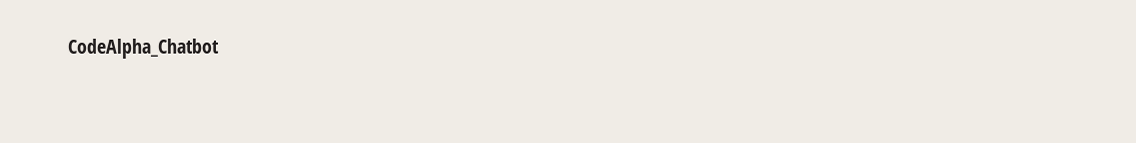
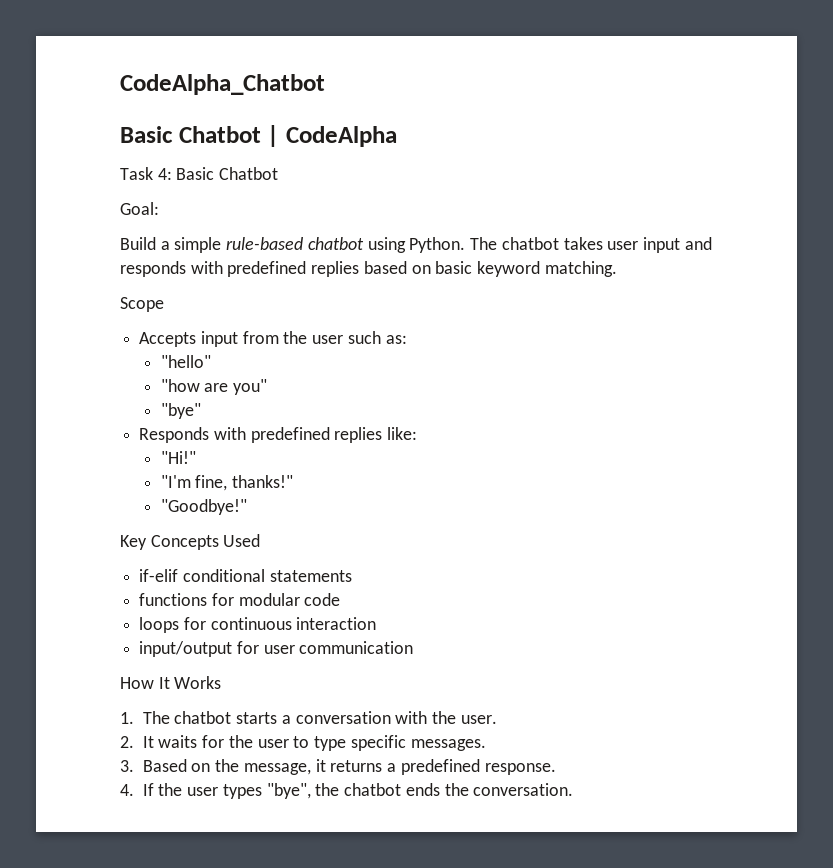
(219, 48) none -> [120,125,397,147] [120,167,279,180] [120,202,159,215] [120,237,712,253] [120,261,617,277] [120,297,164,312] [139,331,407,347] [160,355,211,368] [160,379,268,395] [160,403,201,419] [139,427,418,443] [160,451,196,464] [160,475,294,491] [160,499,247,515] [120,534,261,550] [139,569,352,582] [139,593,341,606] [139,617,377,633] [139,641,414,657] [120,676,222,689] [120,711,497,724] [120,735,486,751] [120,759,556,775] [120,783,574,799] // Basic Chatbot | CodeAlpha // Task 4: Basic Chatbot // Goal: // Build a simple rule-based chatbot using Python. The chatbot takes user input and responds with predefined replies based on basic keyword matching. // Scope // Accepts input from the user such as: // "hello" // "how are you" // "bye" // Responds with predefined replies like: // "Hi!" // "I'm fine, thanks!" // "Goodbye!" // Key Concepts Used // if-elif conditional statements // functions for modular code // loops for continuous interaction // input/output for user communication // How It Works // 1. The chatbot starts a conversation with the user. // 2. It waits for the user to type specific messages. // 3. Based on the message, it returns a predefined response. // 4. If the user types "bye", the chatbot ends the conversation.

